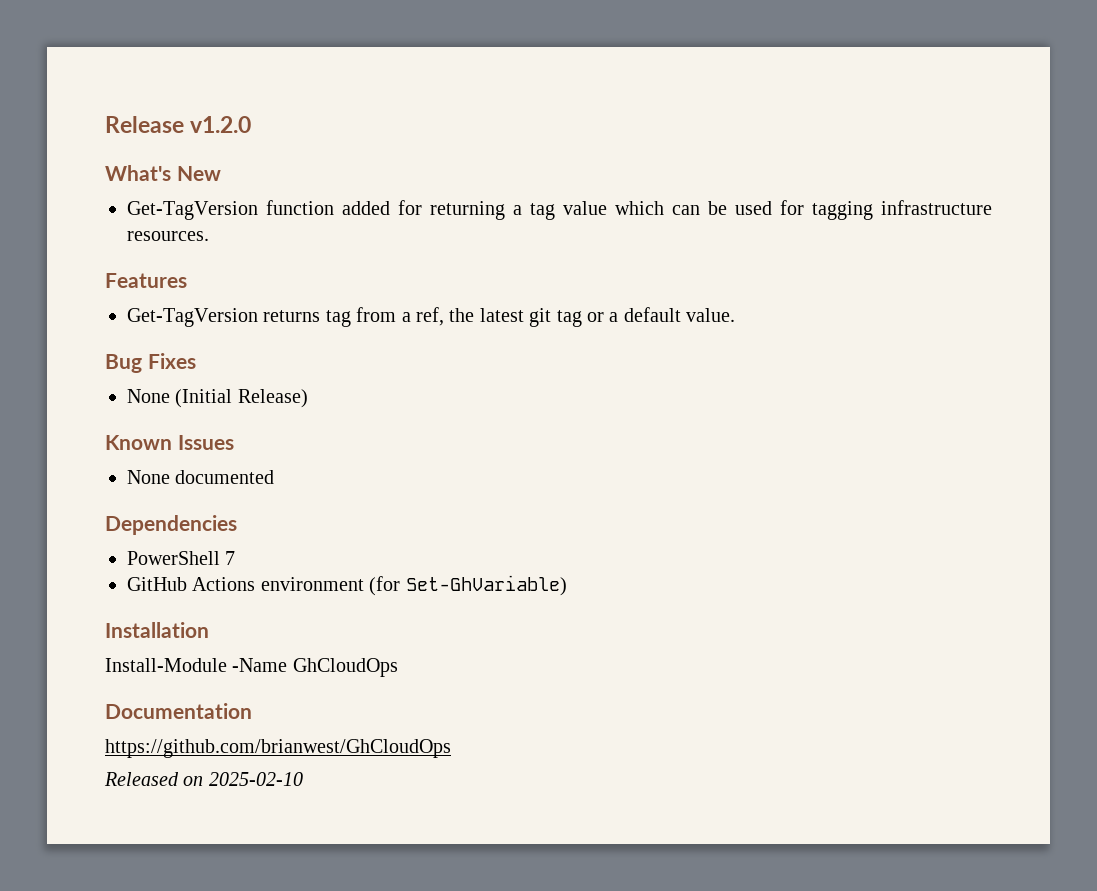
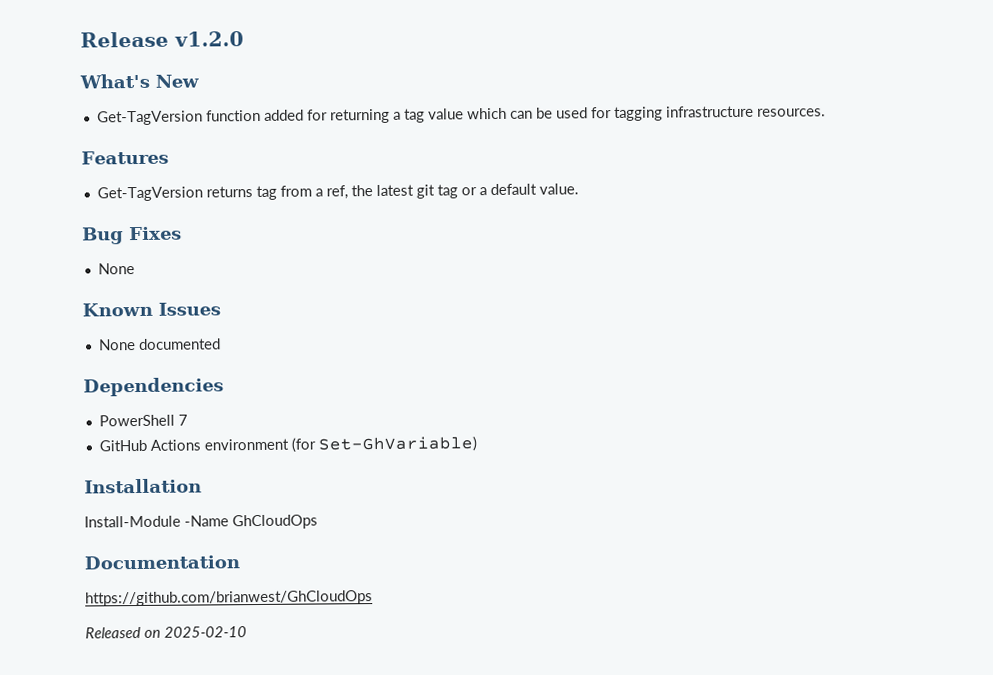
[175,389,308,408] (Initial Release) -> (135, 269) none

